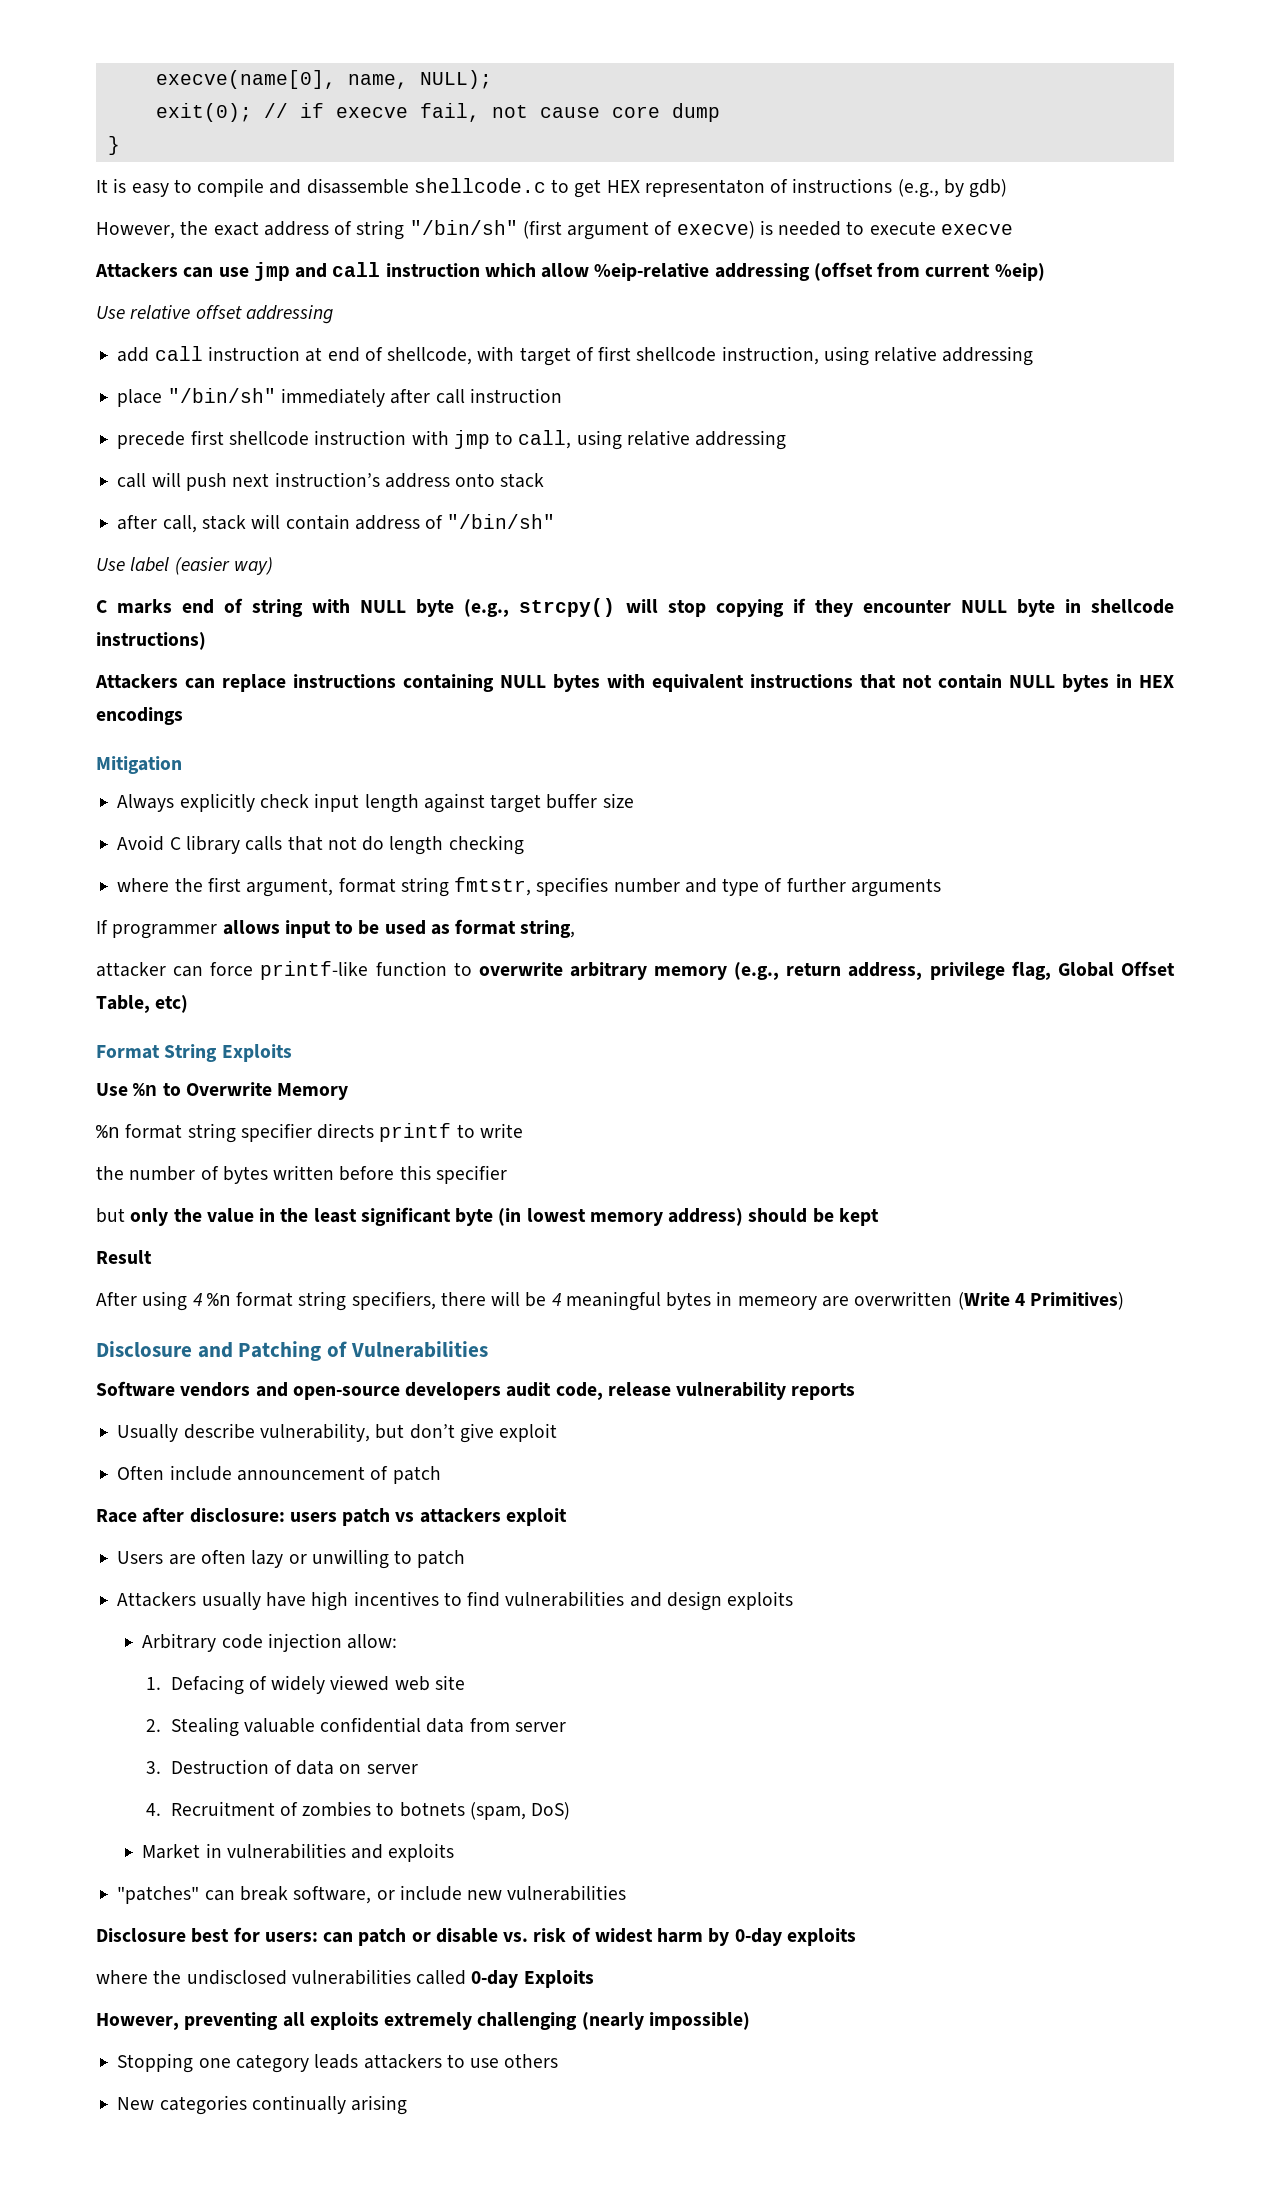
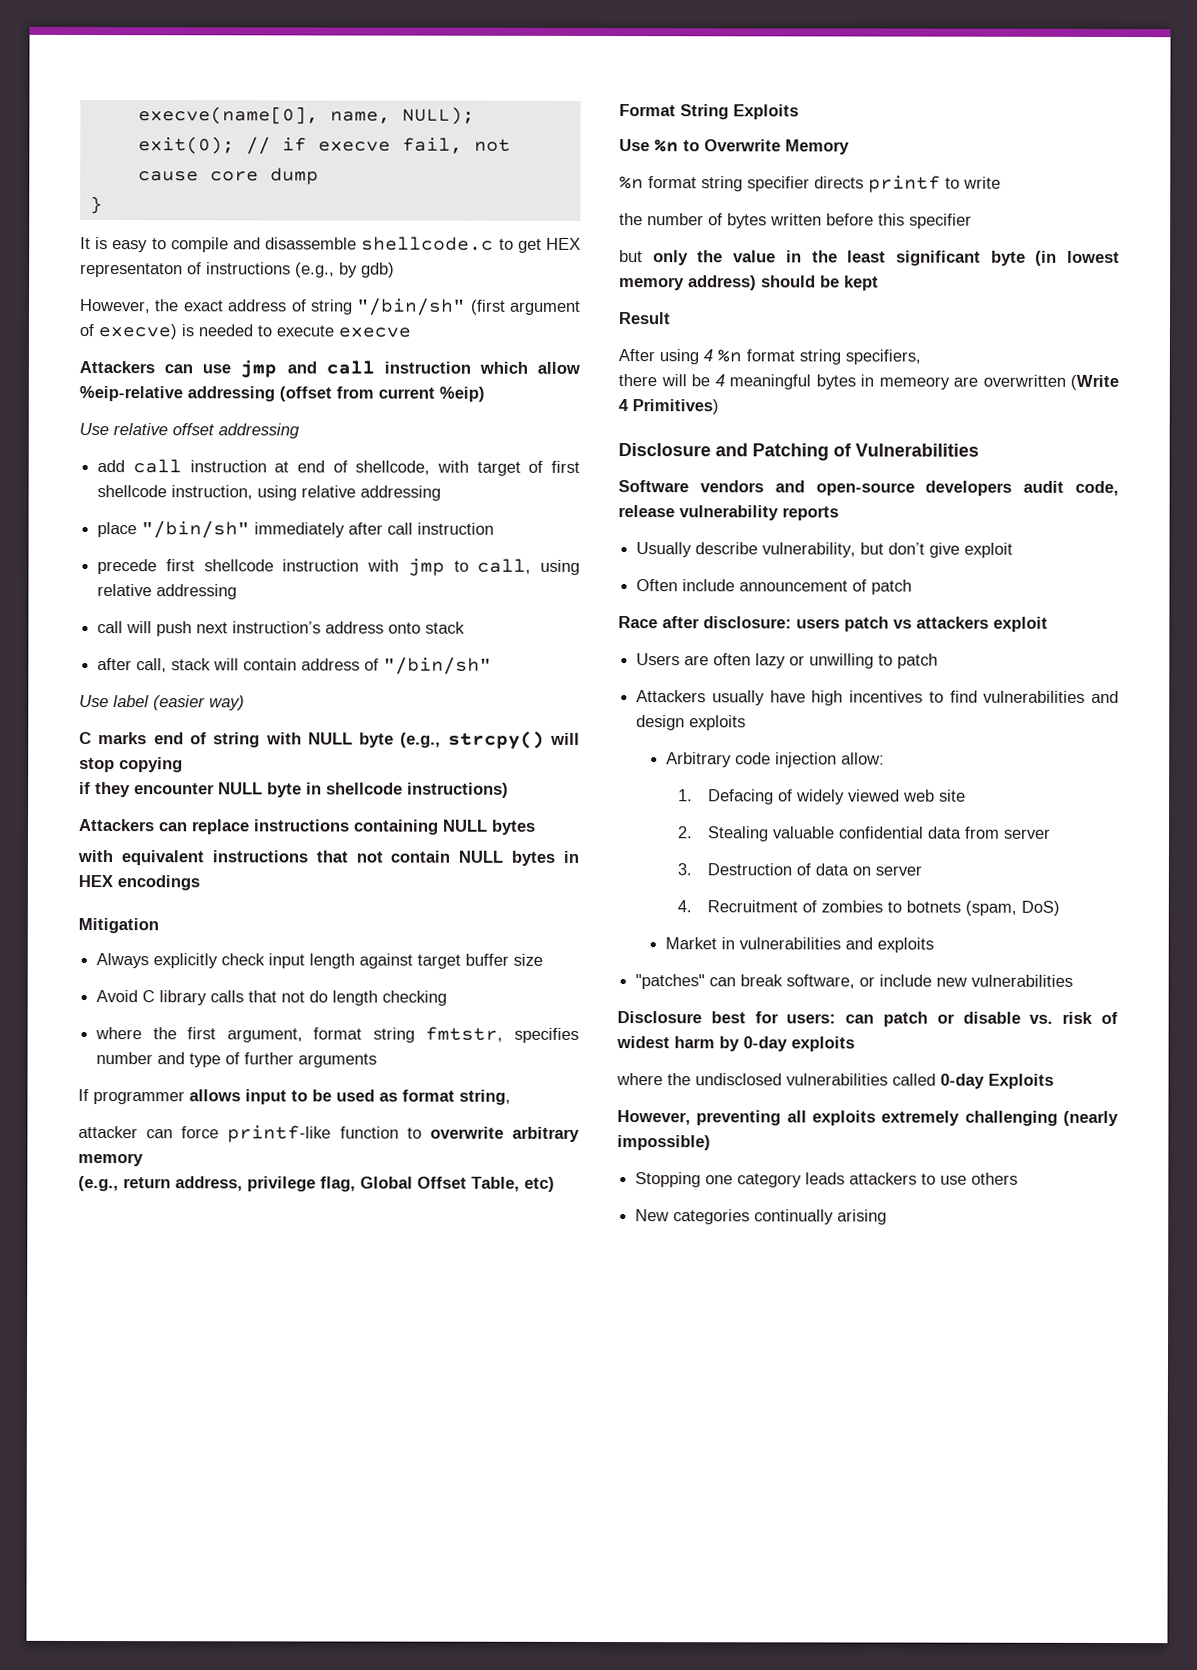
(784, 608) none -> (183, 765) //
(600, 683) none -> (536, 827) //
(728, 973) none -> (144, 1160) //
(436, 1300) none -> (921, 357) //

